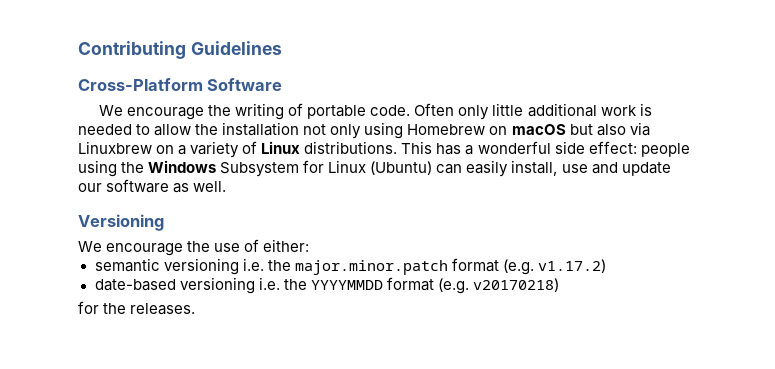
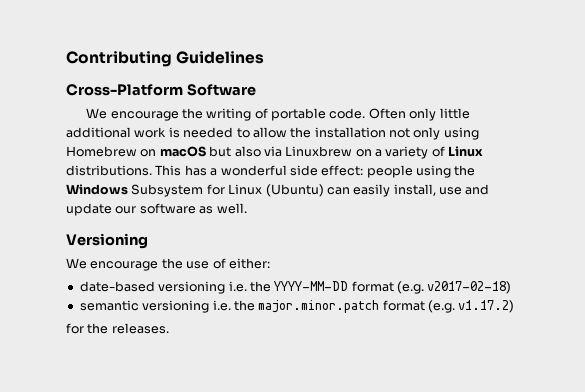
(310, 245) none -> [79,281,512,294] // date-based versioning i.e. the YYYY-MM-DD format (e.g. v2017-02-18)
[94,277,559,294] // date-based versioning i.e. the YYYYMMDD format (e.g. v20170218) -> (515, 306) none

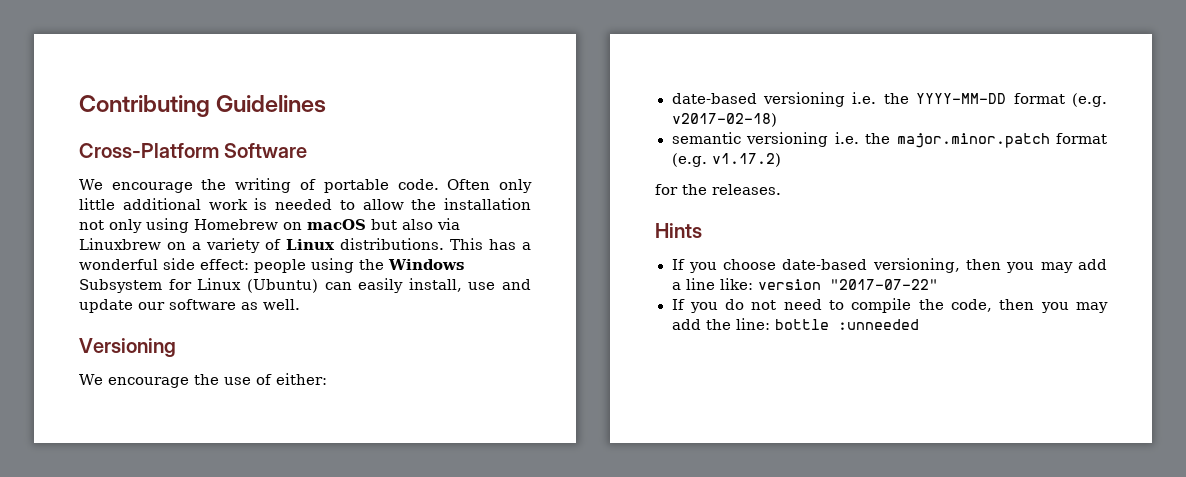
(169, 328) none -> [655,223,702,238] [671,258,1107,273] [671,278,938,290] [671,298,1108,313] [671,318,919,330] // Hints // If you choose date-based versioning, then you may add a line like: version "2017-07-22" // If you do not need to compile the code, then you may add the line: bottle :unneeded

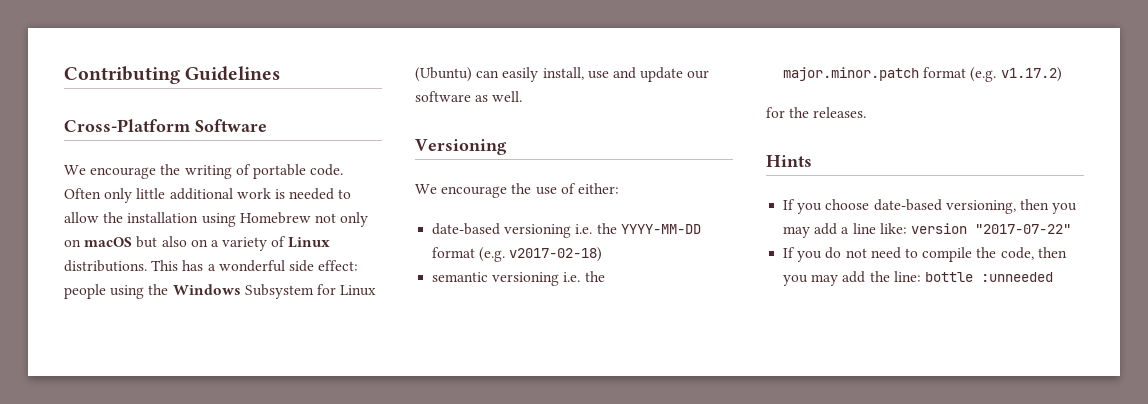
[79,218,278,233] not only using Homebrew -> [201,212,369,227] using Homebrew not only
[437,218,460,230] [79,238,161,250] via Linuxbrew -> (187, 241) none

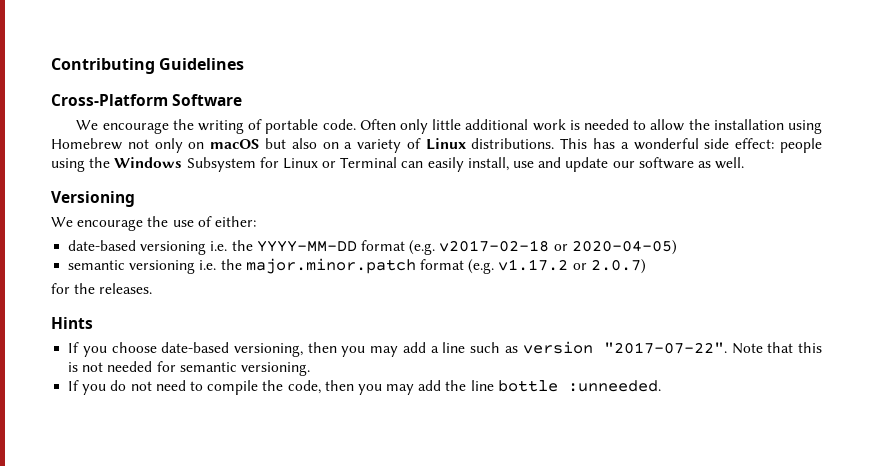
[415,67,472,82] (Ubuntu) -> [322,157,398,168] or Terminal
[509,247,603,262] v2017-02-18) -> [439,240,677,255] v2017-02-18 or 2020-04-05)
[1000,67,1062,82] v1.17.2) -> [498,259,646,274] v1.17.2 or 2.0.7)
[879,223,1071,234] like: version "2017-07-22" -> [470,341,822,354] [68,361,310,376] such as version "2017-07-22". Note that this is not needed for semantic versioning.
[893,271,1053,282] line: bottle :unneeded -> [470,380,661,392] line bottle :unneeded.

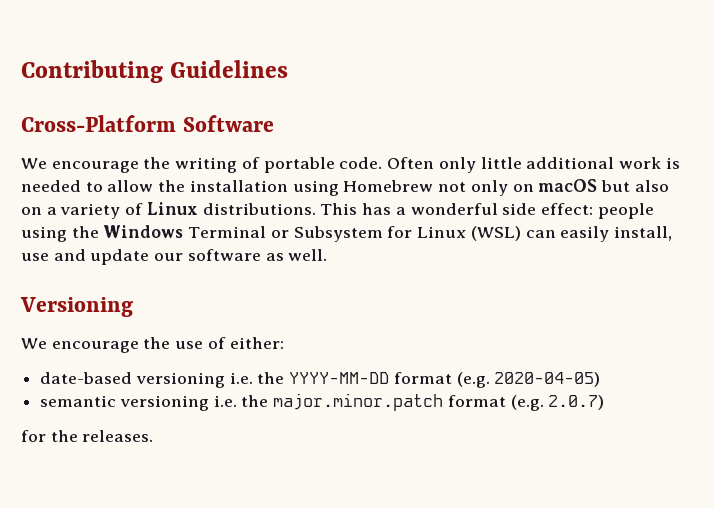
(183, 162) none -> [188,226,289,238] Terminal or
[322,157,398,168] or Terminal -> [470,226,521,241] (WSL)
[439,240,568,252] v2017-02-18 or -> (490, 380) none
[498,259,587,271] v1.17.2 or -> (544, 403) none
[51,317,93,329] [68,341,822,357] [68,361,310,376] [68,380,661,395] // Hints // If you choose date-based versioning, then you may add a line such as version "2017-07-22". Note that this is not needed for semantic versioning. // If you do not need to compile the code, then you may add the line bottle :unneeded. -> (154, 436) none

